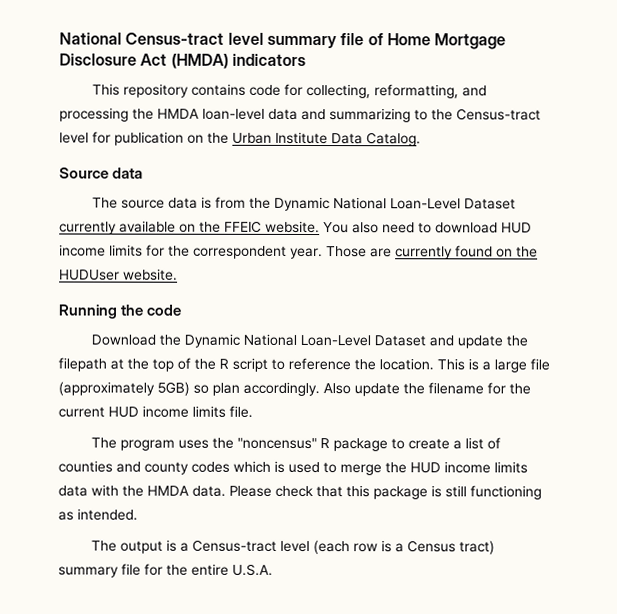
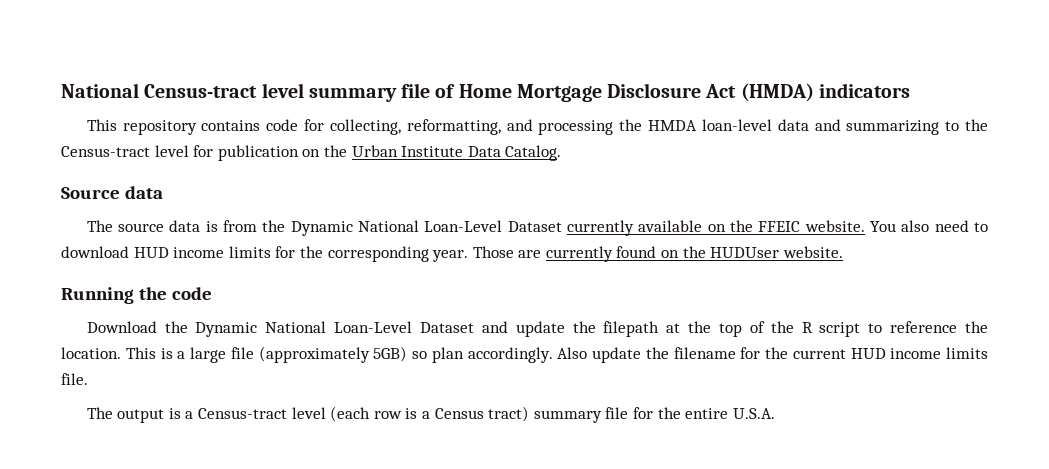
[193,245,287,259] correspondent -> [327,246,429,262] corresponding
[91,437,502,452] [58,460,528,476] [58,484,542,500] [58,508,138,521] // The program uses the "noncensus" R package to create a list of counties and county codes which is used to merge the HUD income limits data with the HMDA data. Please check that this package is still functioning as intended. -> (88, 379) none

